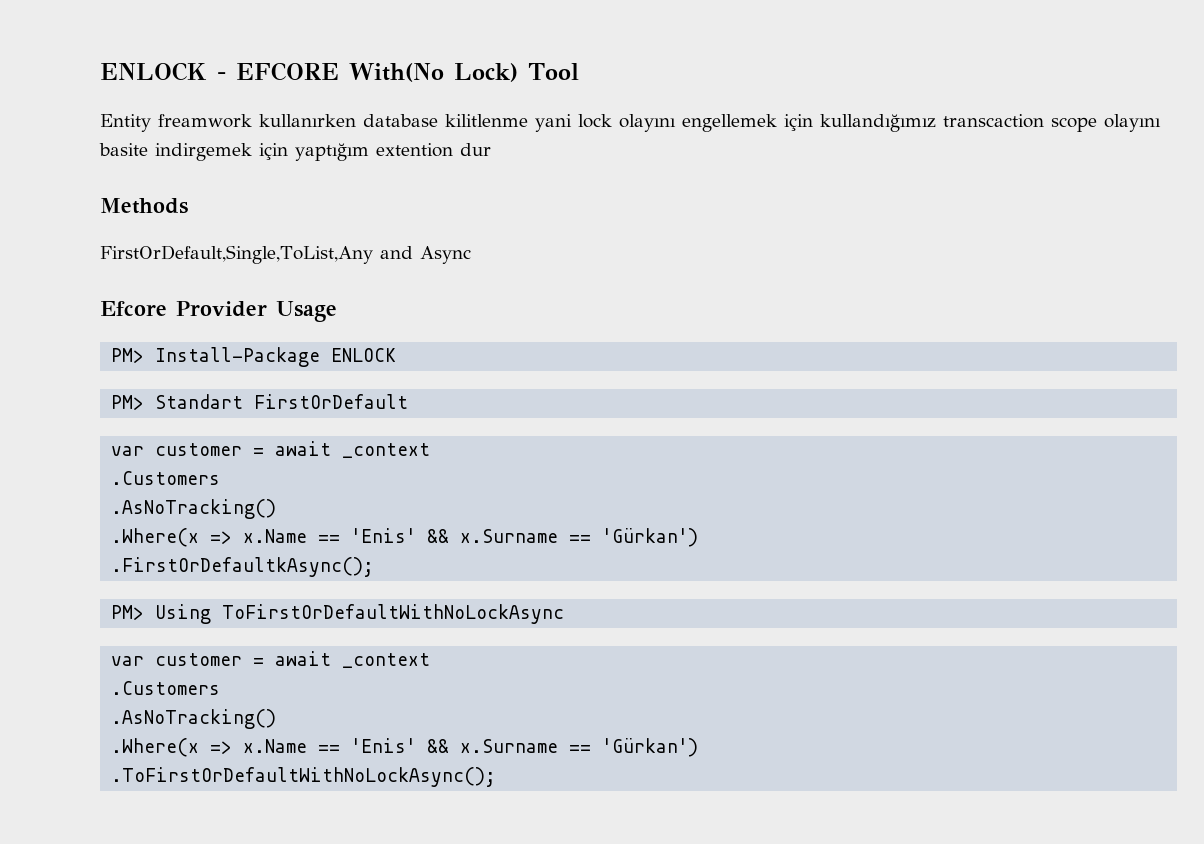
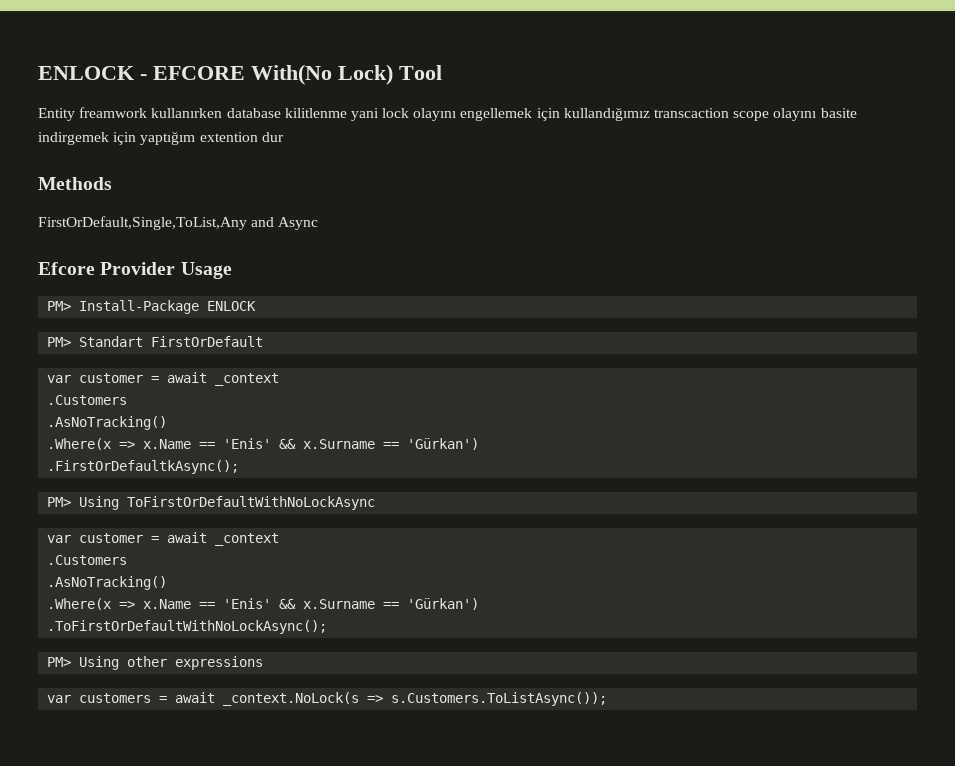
(497, 777) none -> [47,656,264,670] [47,692,608,706] // PM> Using other expressions // var customers = await _context.NoLock(s => s.Customers.ToListAsync());

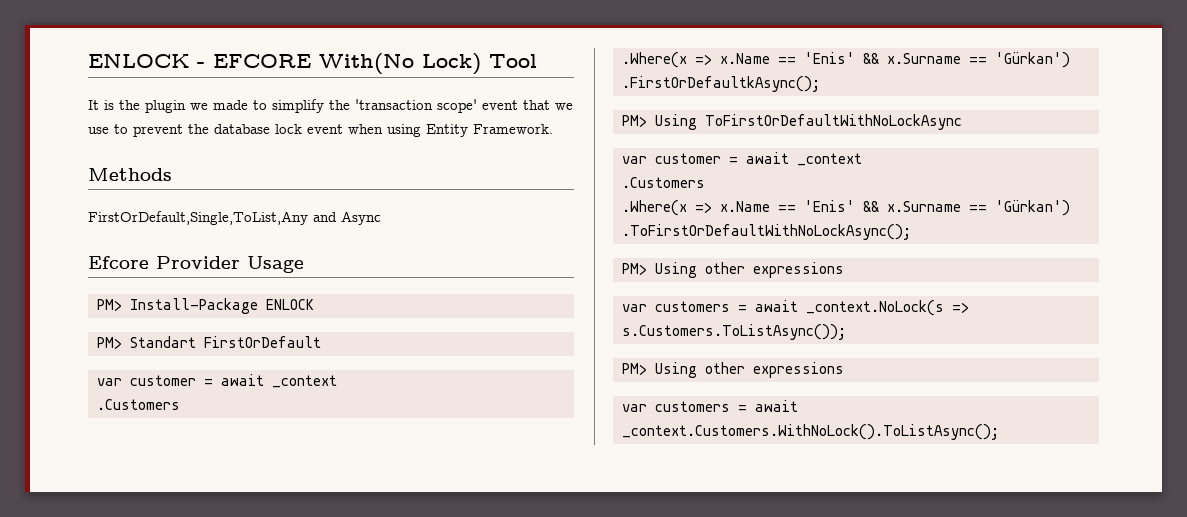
[38,107,857,121] [38,131,284,145] Entity freamwork kullanırken database kilitlenme yani lock olayını engellemek için kullandığımız transcaction scope olayını basite indirgemek için yaptığım extention dur -> [88,99,573,113] [88,124,553,137] It is the plugin we made to simplify the 'transaction scope' event that we use to prevent the database lock event when using Entity Framework.
[47,416,168,430] // .AsNoTracking() -> (180, 404) none
[47,576,168,590] // .AsNoTracking() -> (705, 182) none
(608, 699) none -> [622,362,844,378] [622,400,798,412] [622,424,999,440] // PM> Using other expressions // var customers = await _context.Customers.WithNoLock().ToListAsync();

